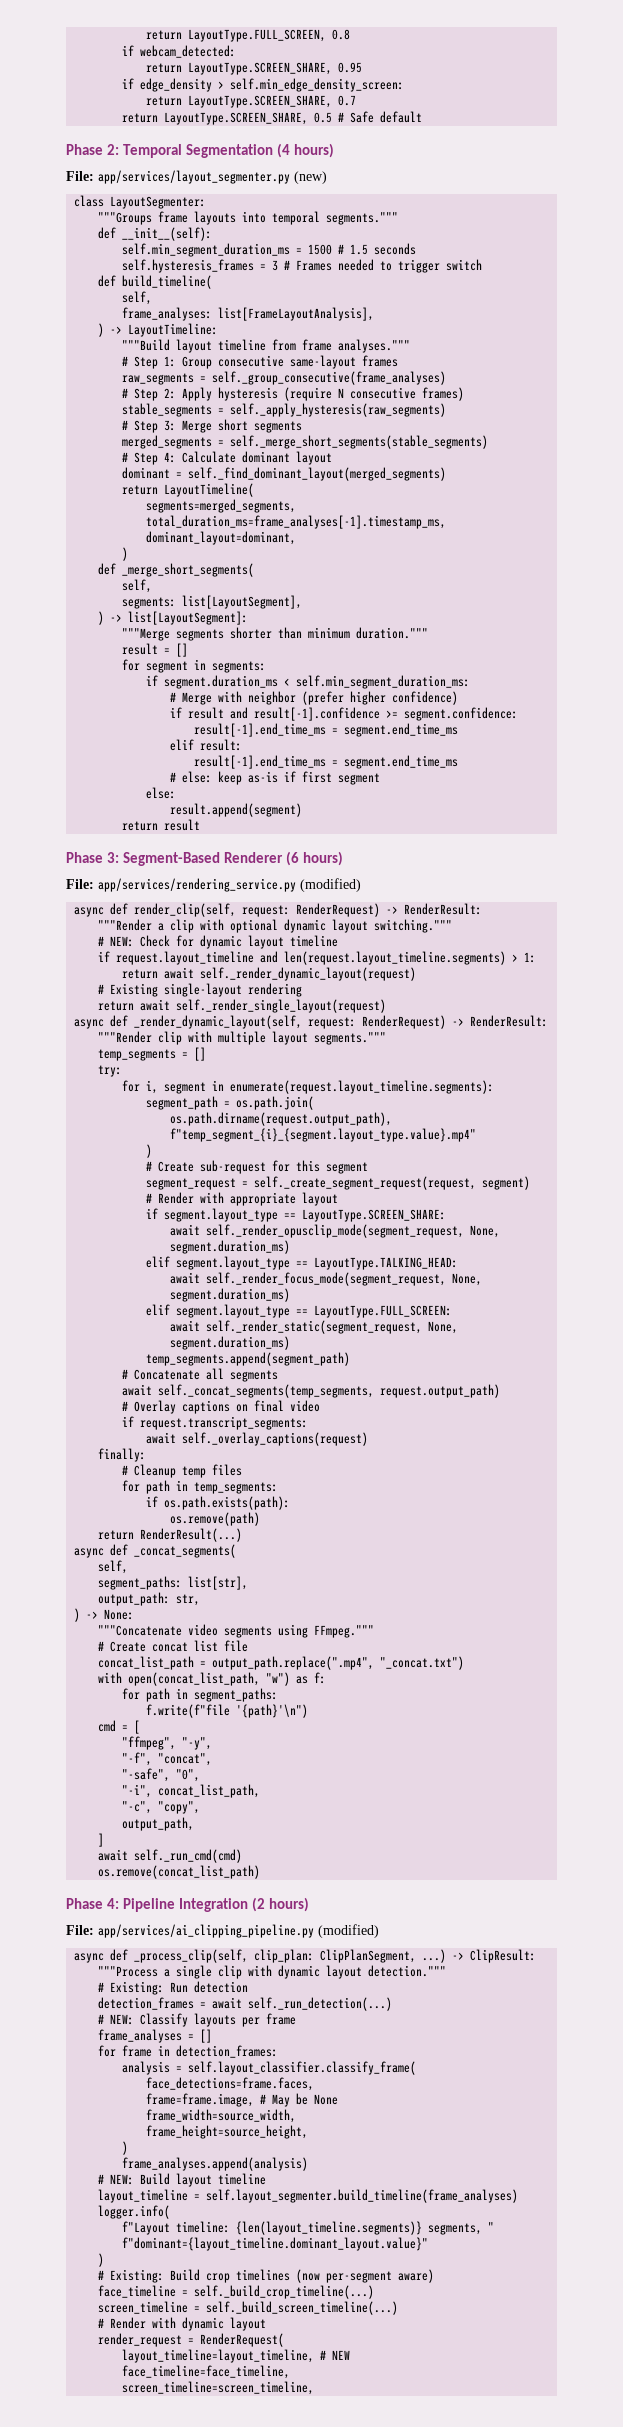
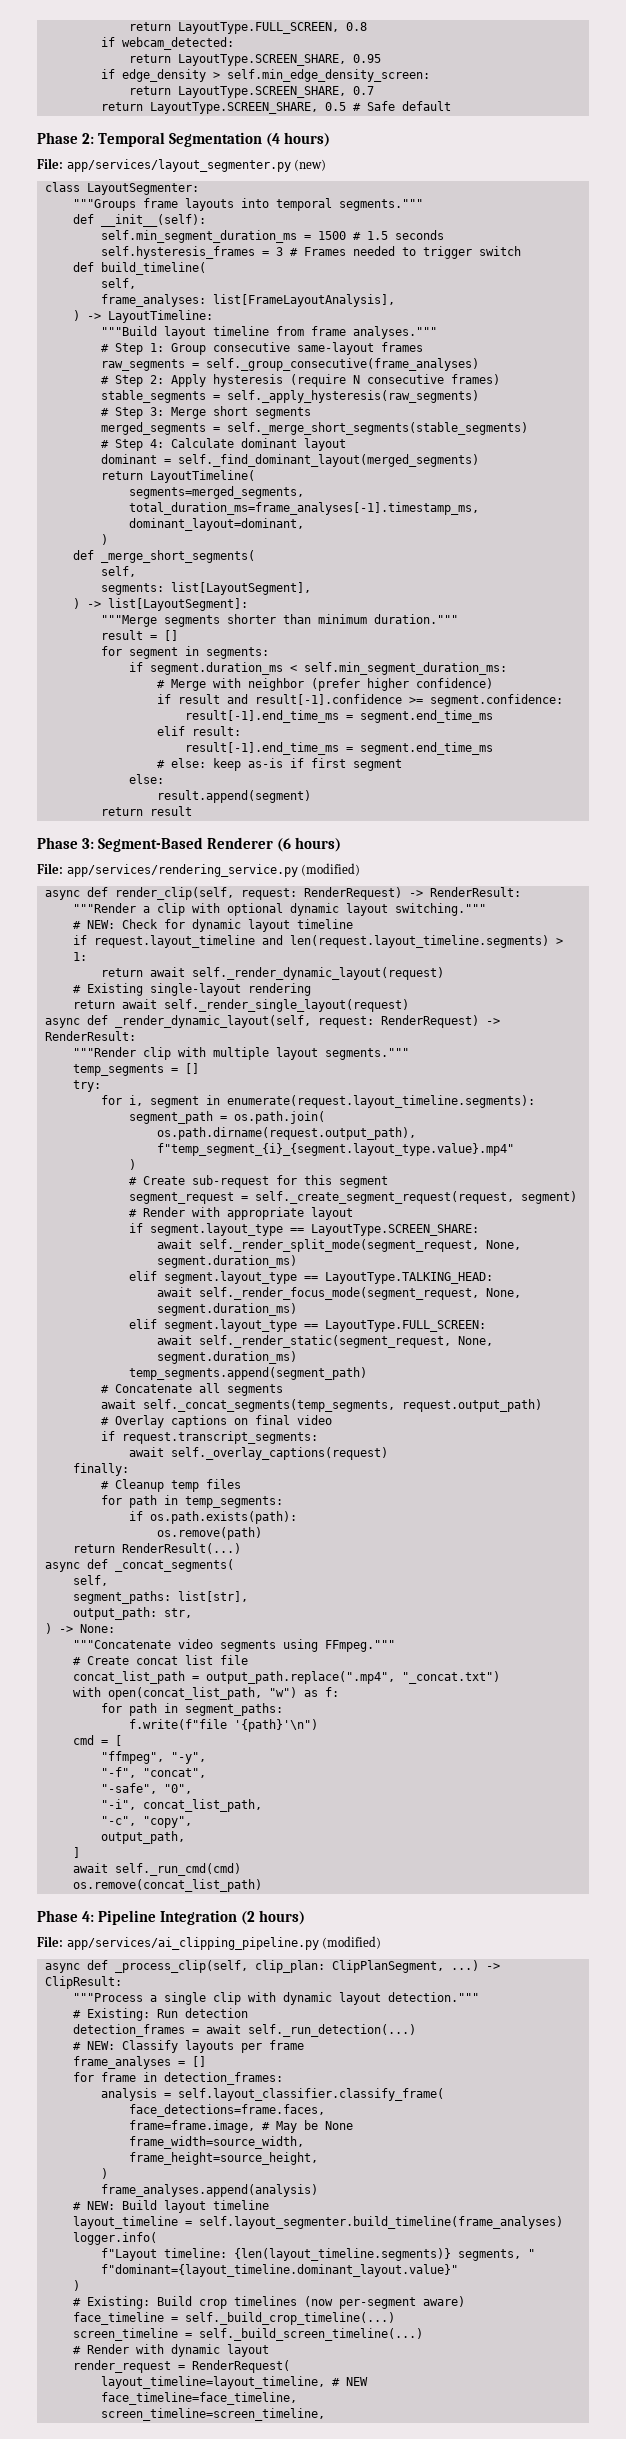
[206,1224,465,1238] self._render_opusclip_mode(segment_request, -> [198,1239,479,1252] self._render_split_mode(segment_request,

